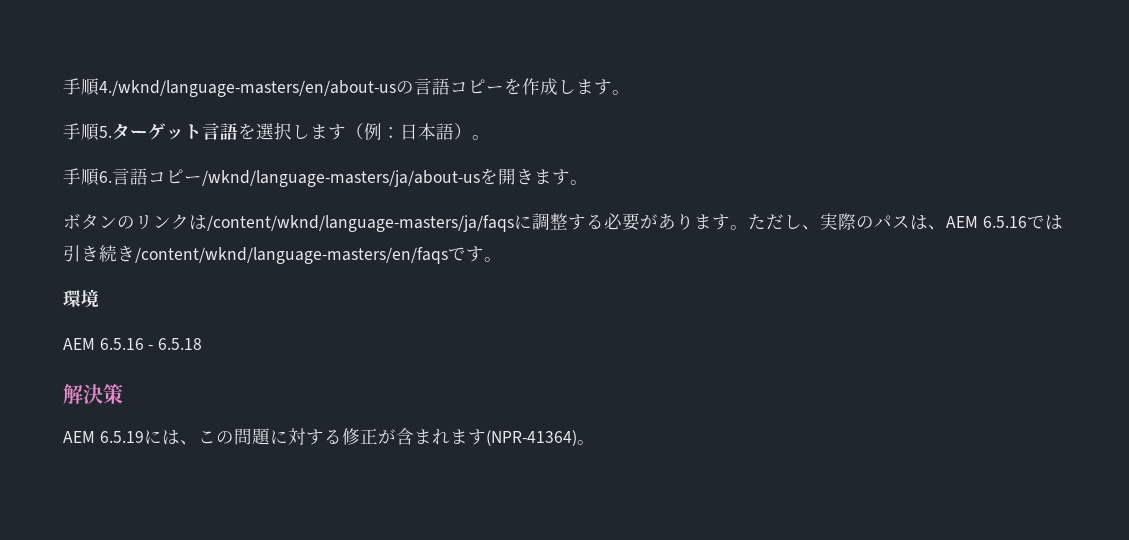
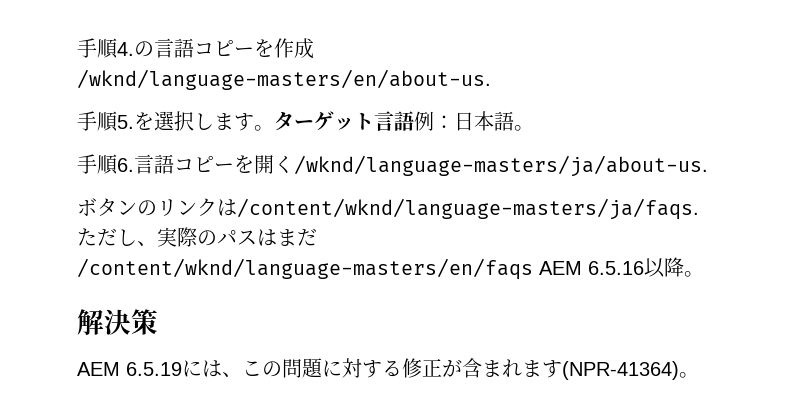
[63,78,396,97] 手順4./wknd/language-masters/en/about-us -> [77,38,134,59] 手順4.
(558, 86) none -> [77,69,491,90] [77,111,194,132] /wknd/language-masters/en/about-us. // 手順5.を選択
[63,123,112,141] // 手順5. -> (274, 128) none
[238,122,364,140] を選択します（ -> (414, 121) none
[454,123,472,140] ） -> (514, 121) none
[202,168,588,187] /wknd/language-masters/ja/about-usを開きます。 -> [234,155,708,177] を開く/wknd/language-masters/ja/about-us.
[207,213,748,232] /content/wknd/language-masters/ja/faqsに調整する必要があります。 -> [237,198,699,220] /content/wknd/language-masters/ja/faqs.
[928,215,1063,230] [63,245,502,264] [63,289,99,308] [63,338,203,350] 、AEM 6.5.16では引き続き/content/wknd/language-masters/en/faqsです。 // 環境 // AEM 6.5.16 - 6.5.18 -> [277,228,317,246] [77,257,704,280] まだ/content/wknd/language-masters/en/faqs AEM 6.5.16以降。

